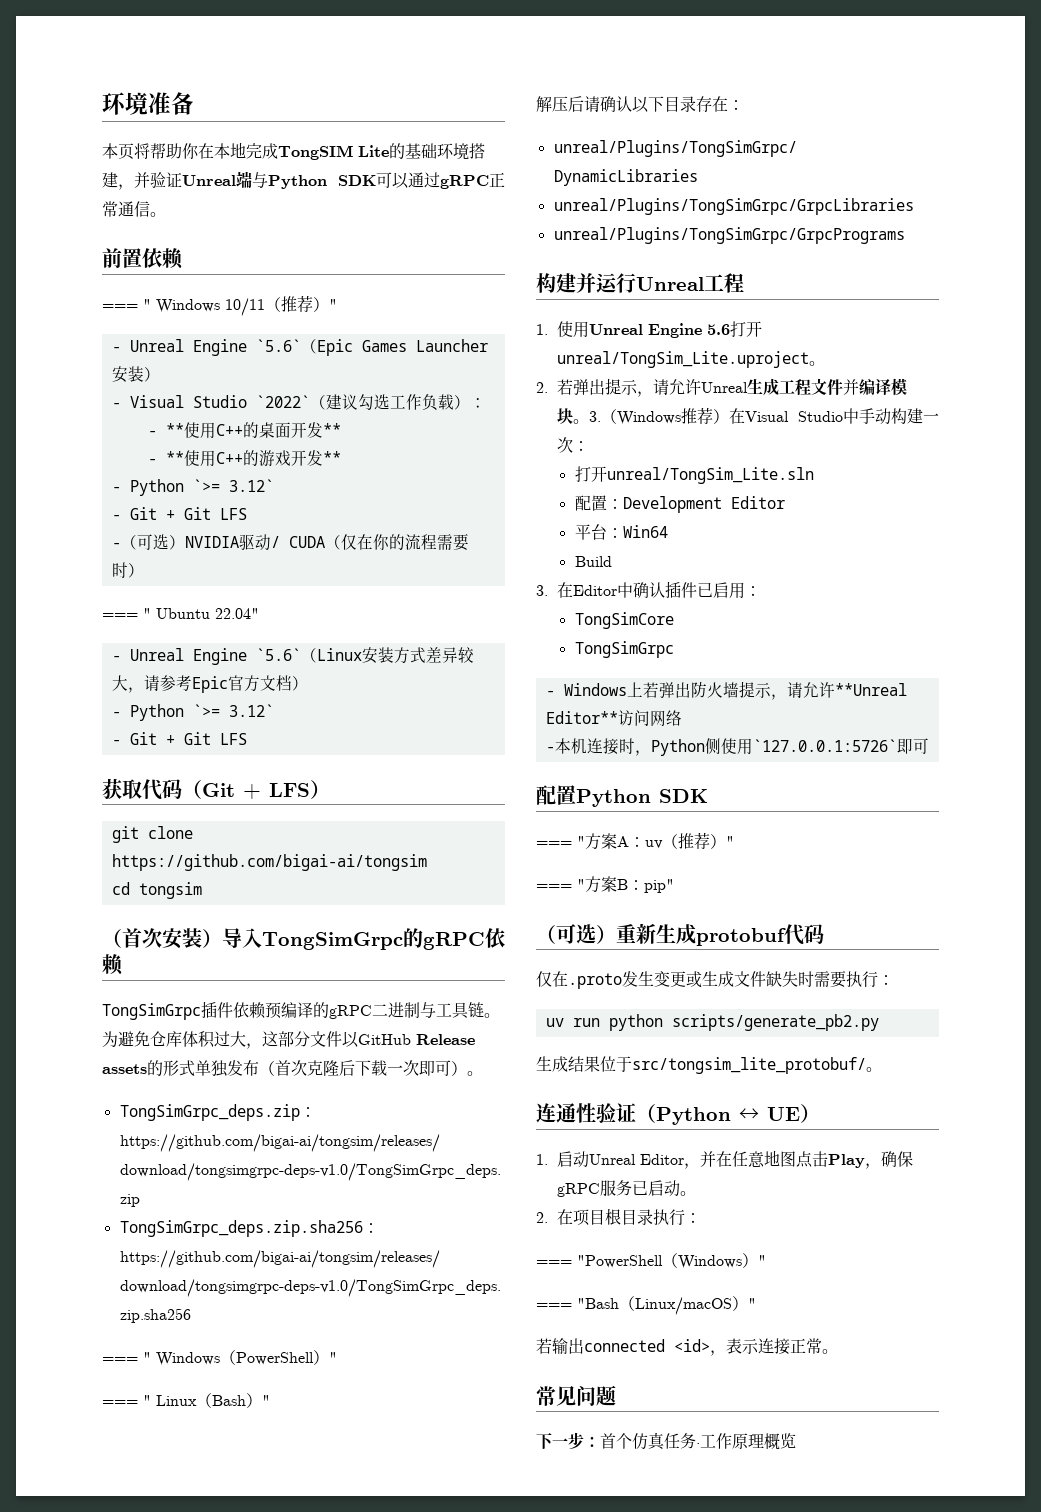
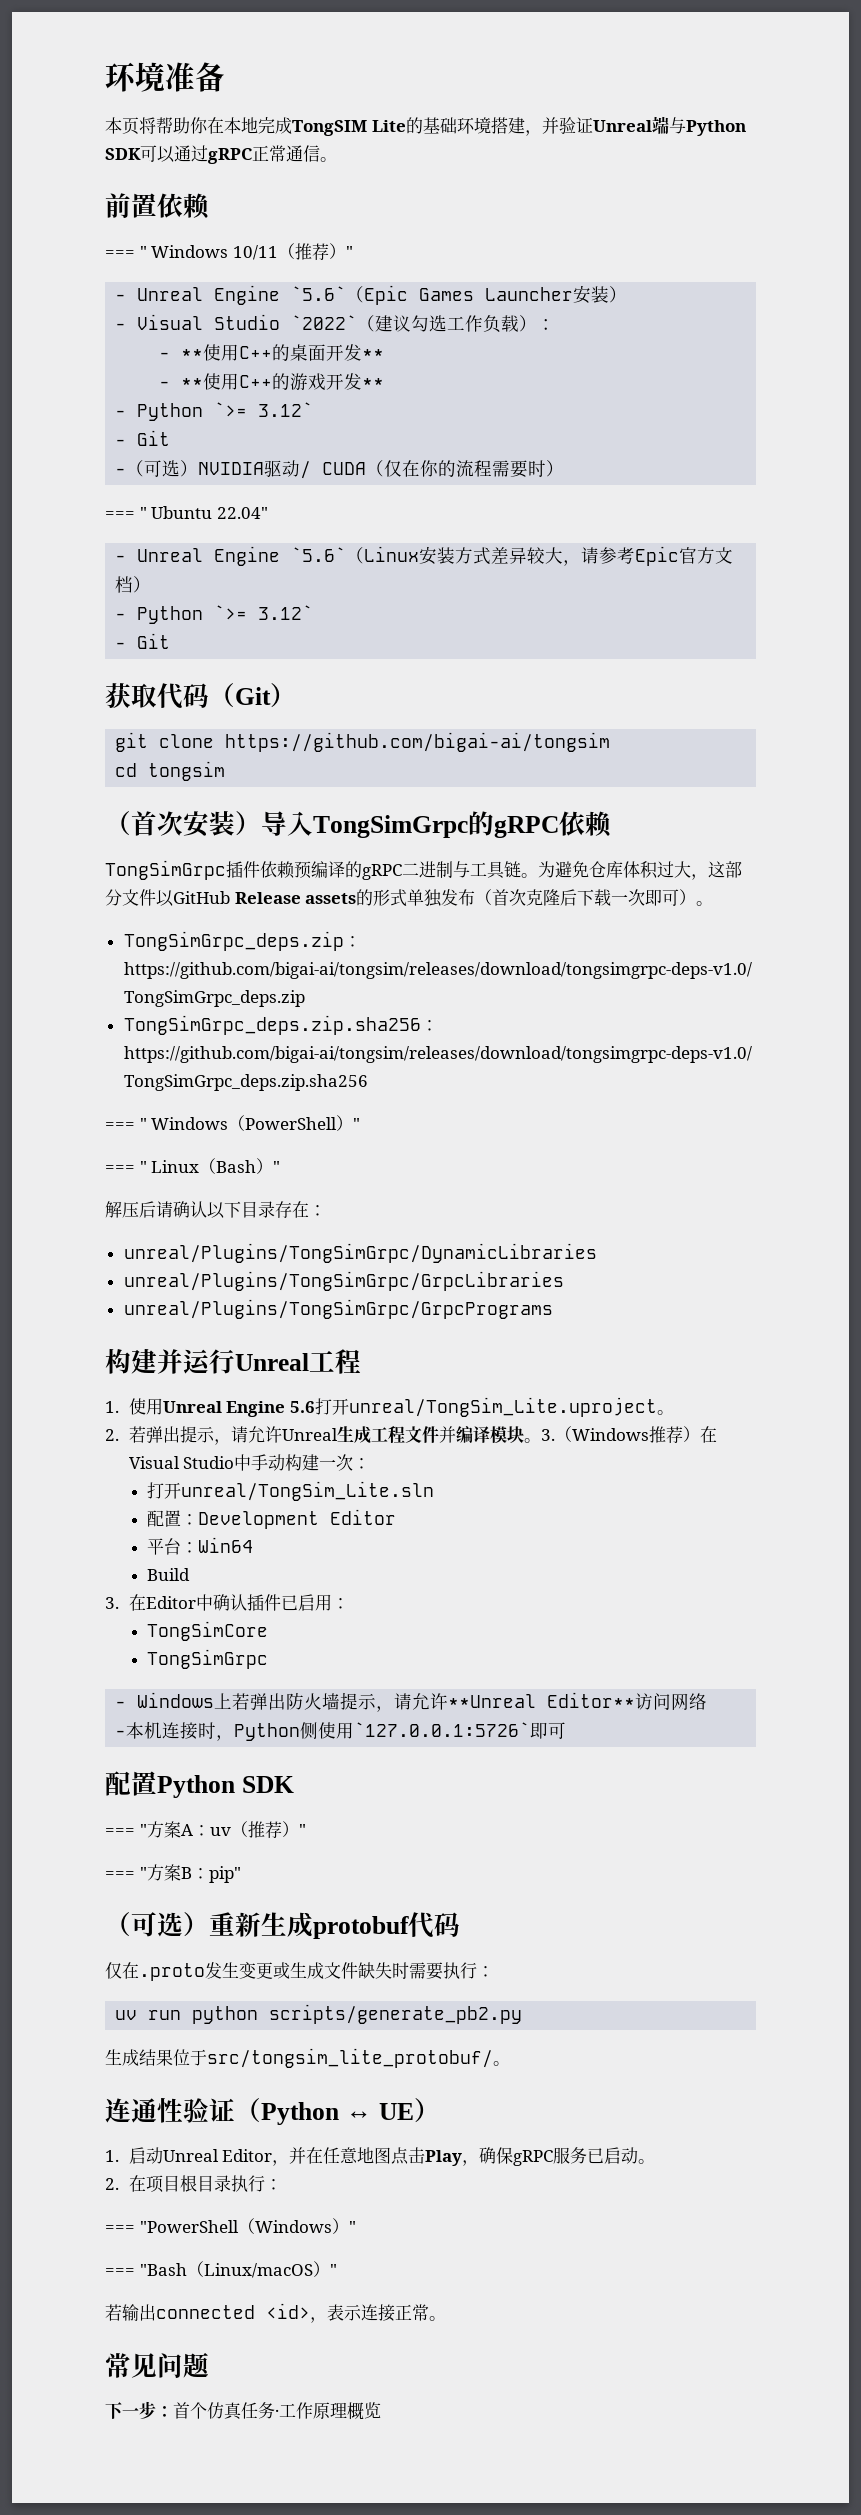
[165,507,247,520] + Git LFS -> (171, 438) none
[165,732,247,745] + Git LFS -> (171, 641) none
[243,783,310,799] + LFS -> (271, 696) none

